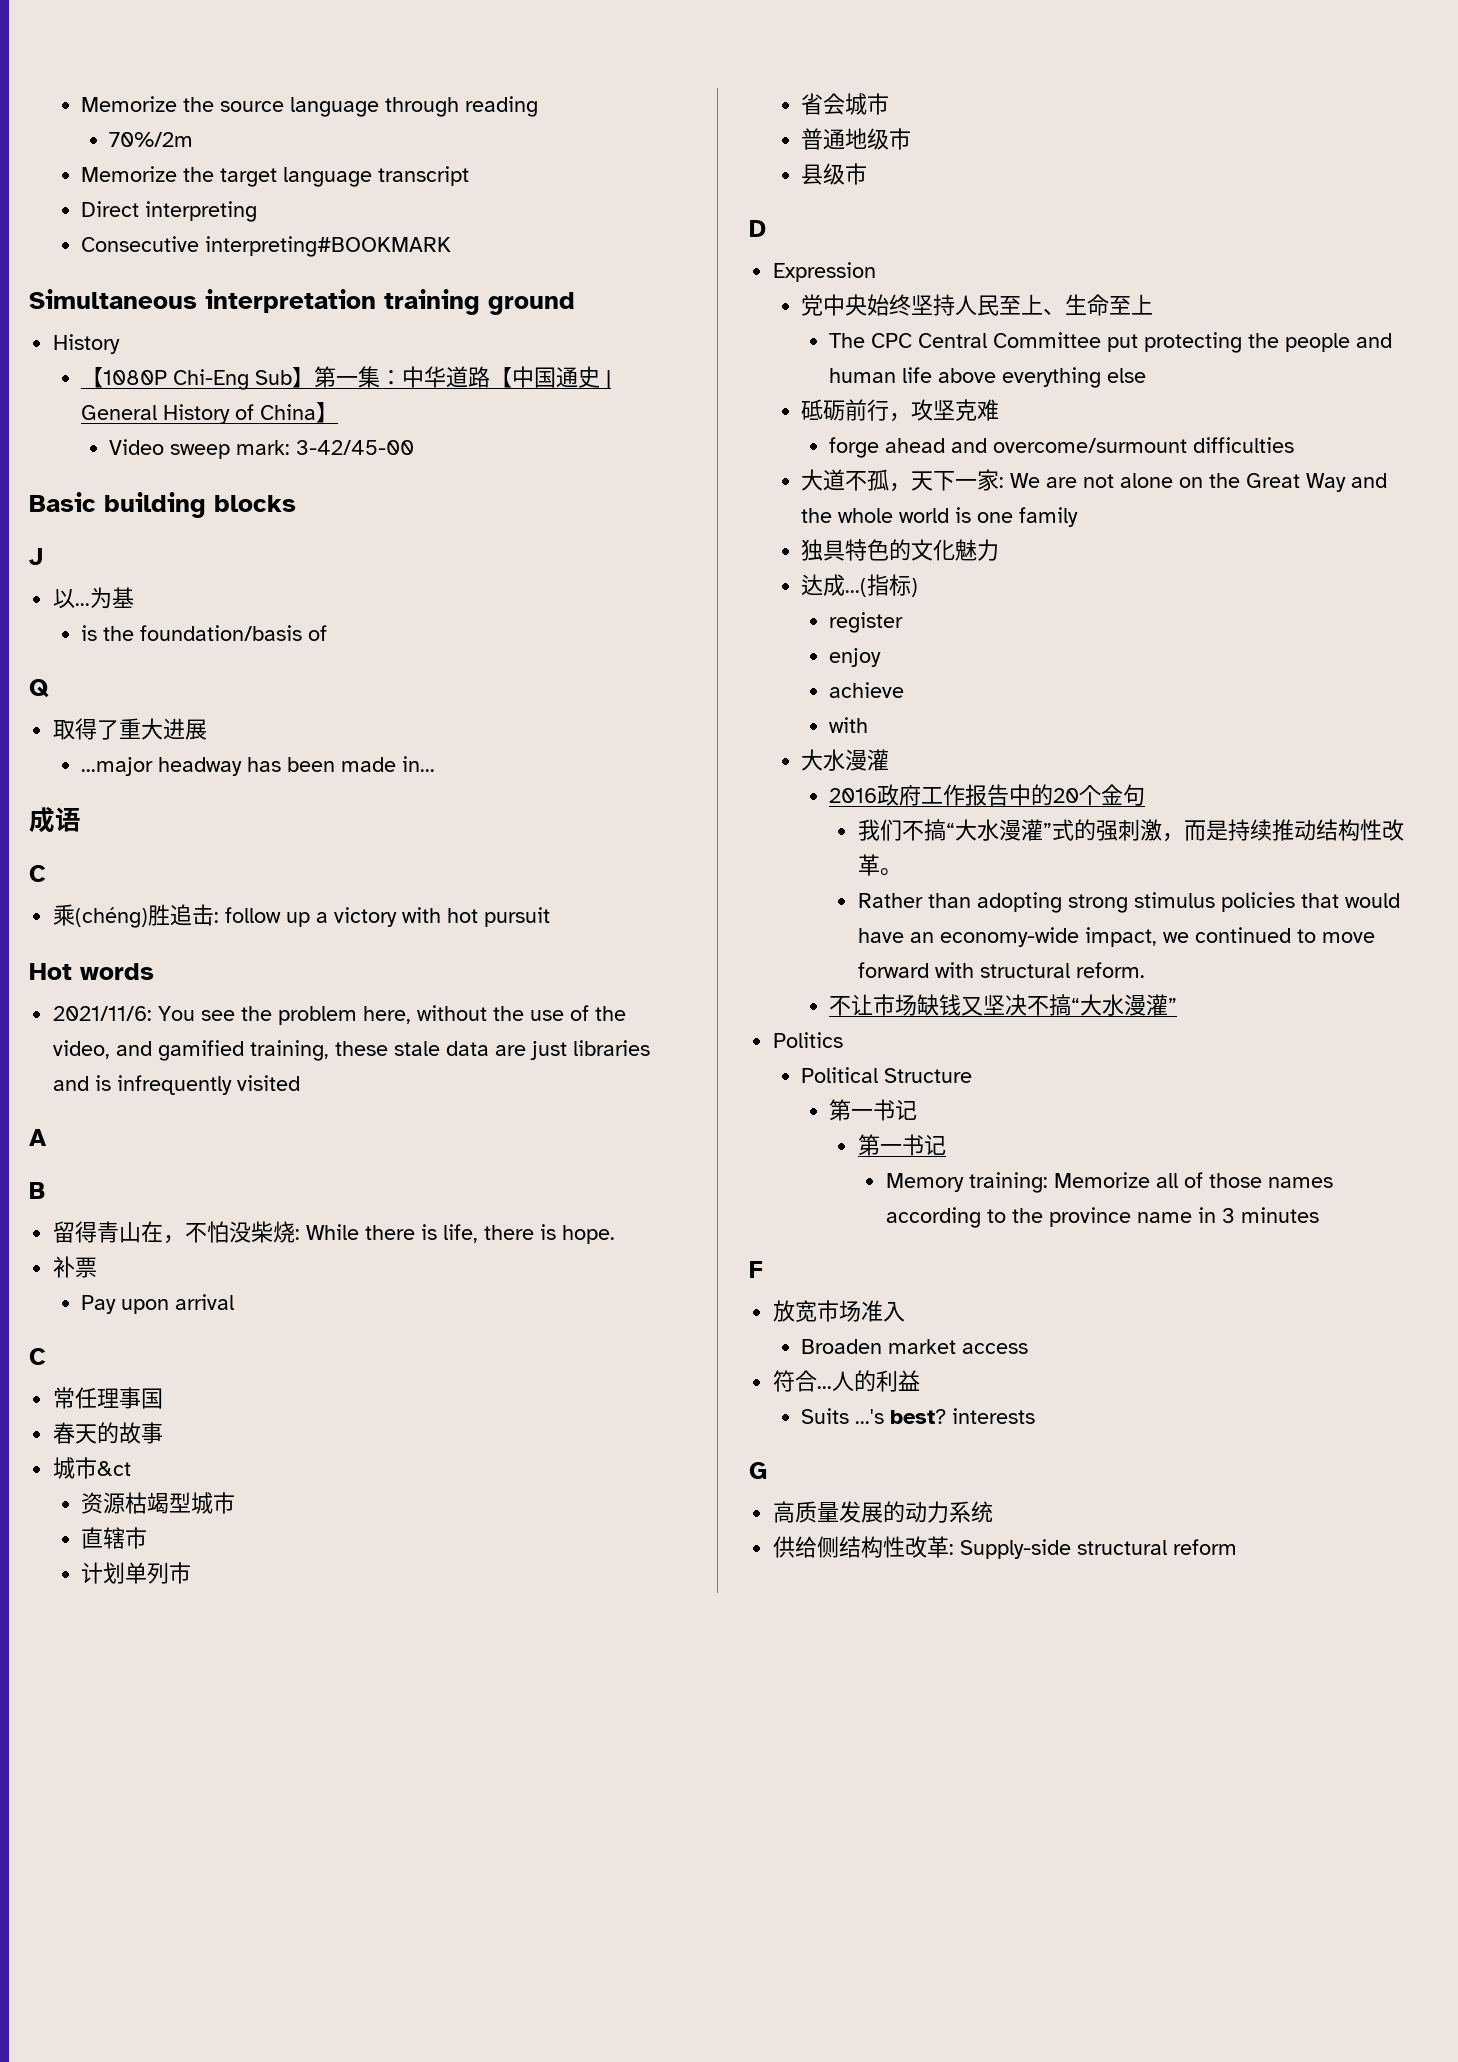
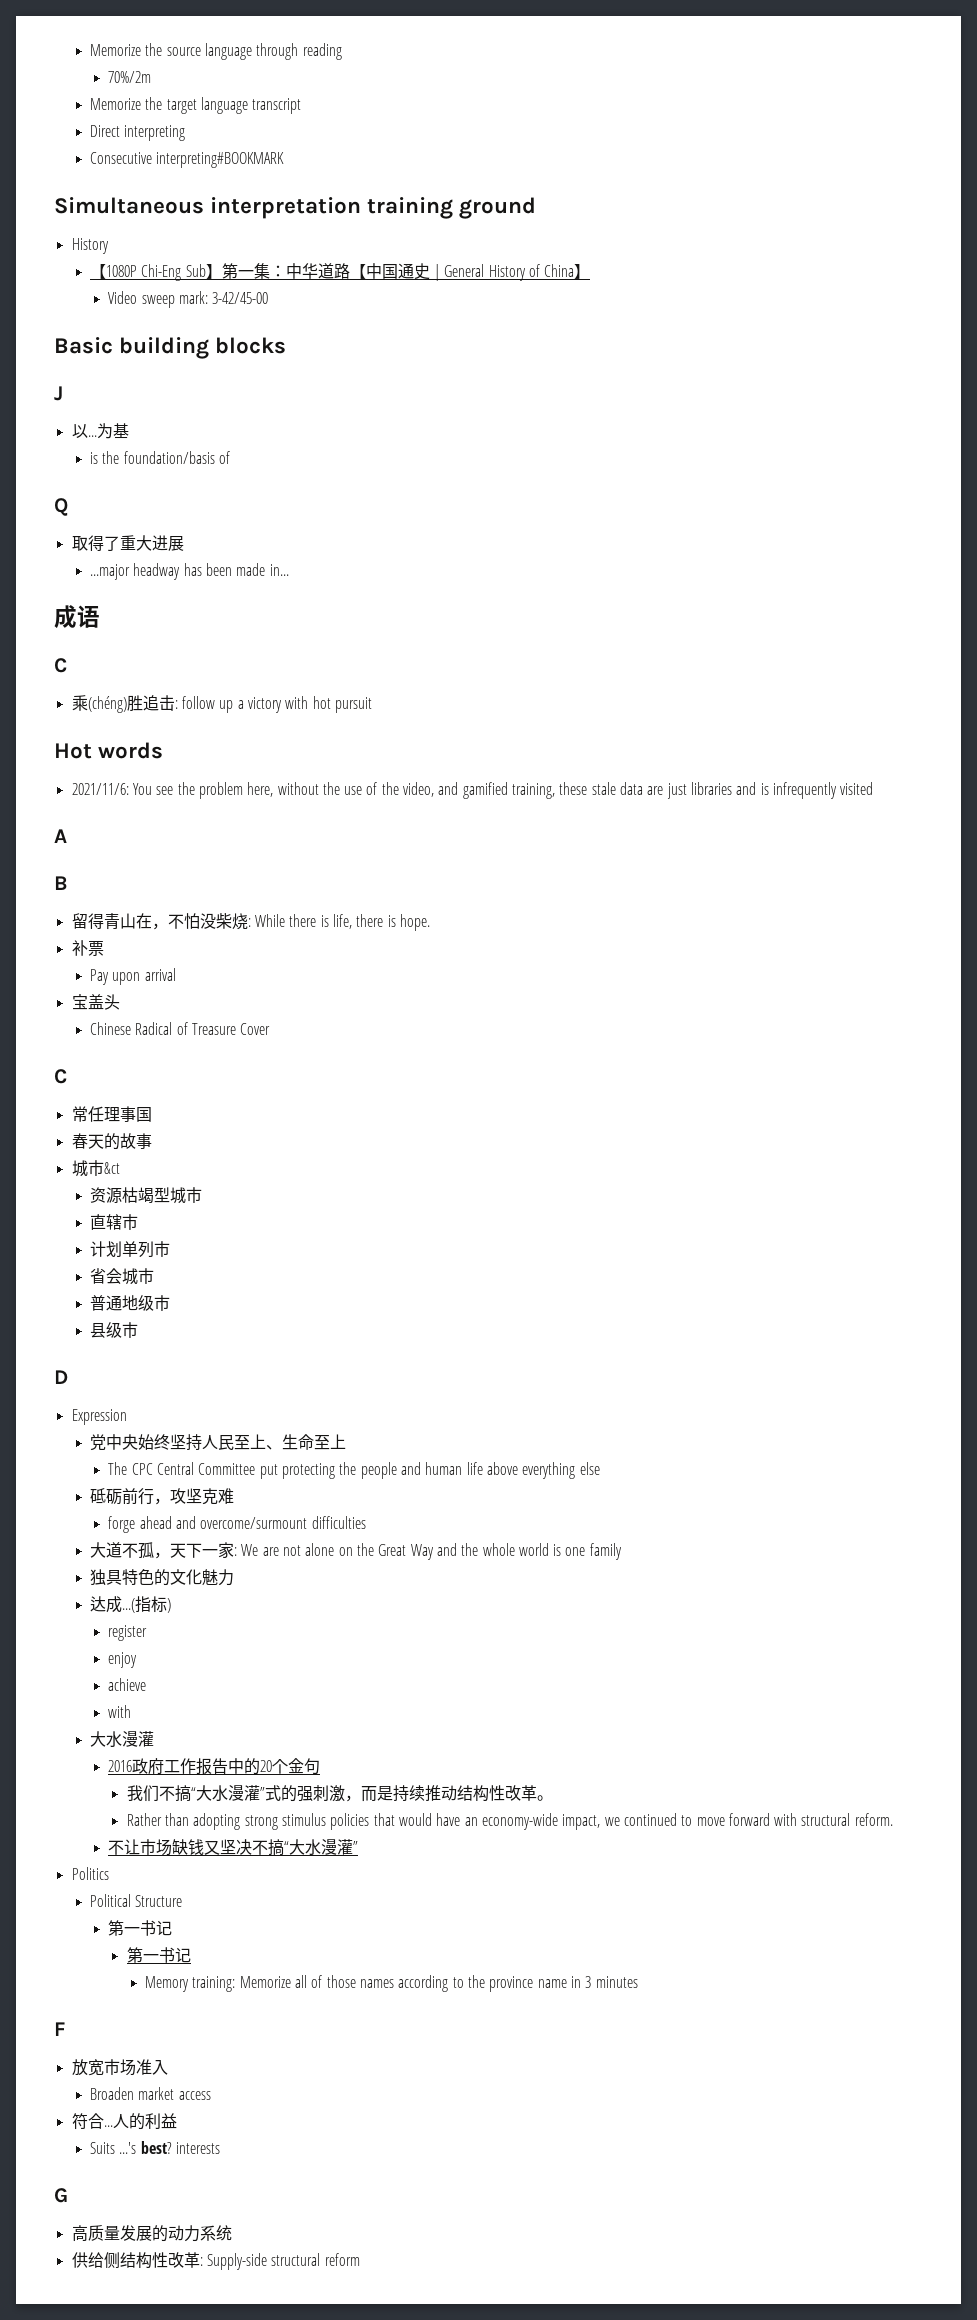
(235, 1302) none -> [71,994,120,1010] [89,1022,271,1035] // 宝盖头 // Chinese Radical of Treasure Cover

